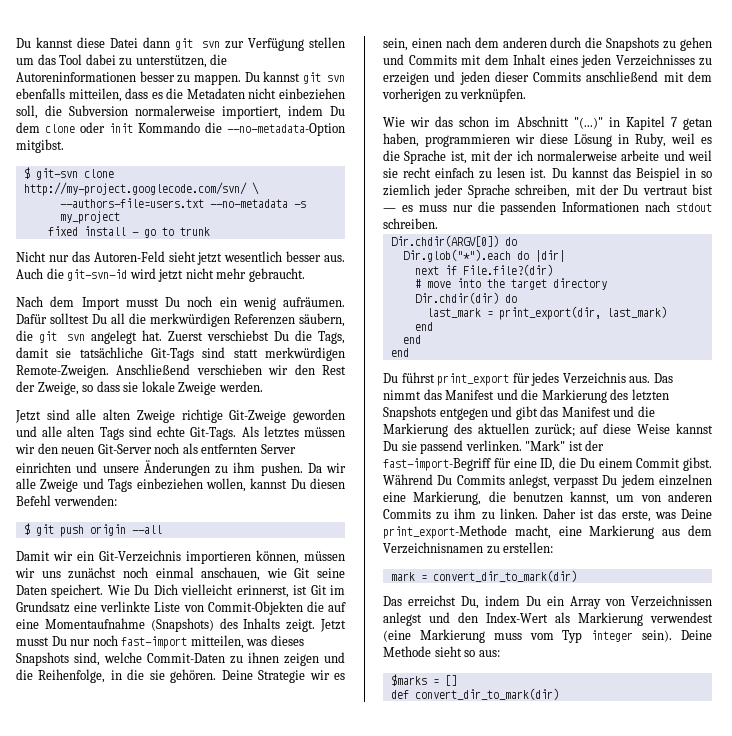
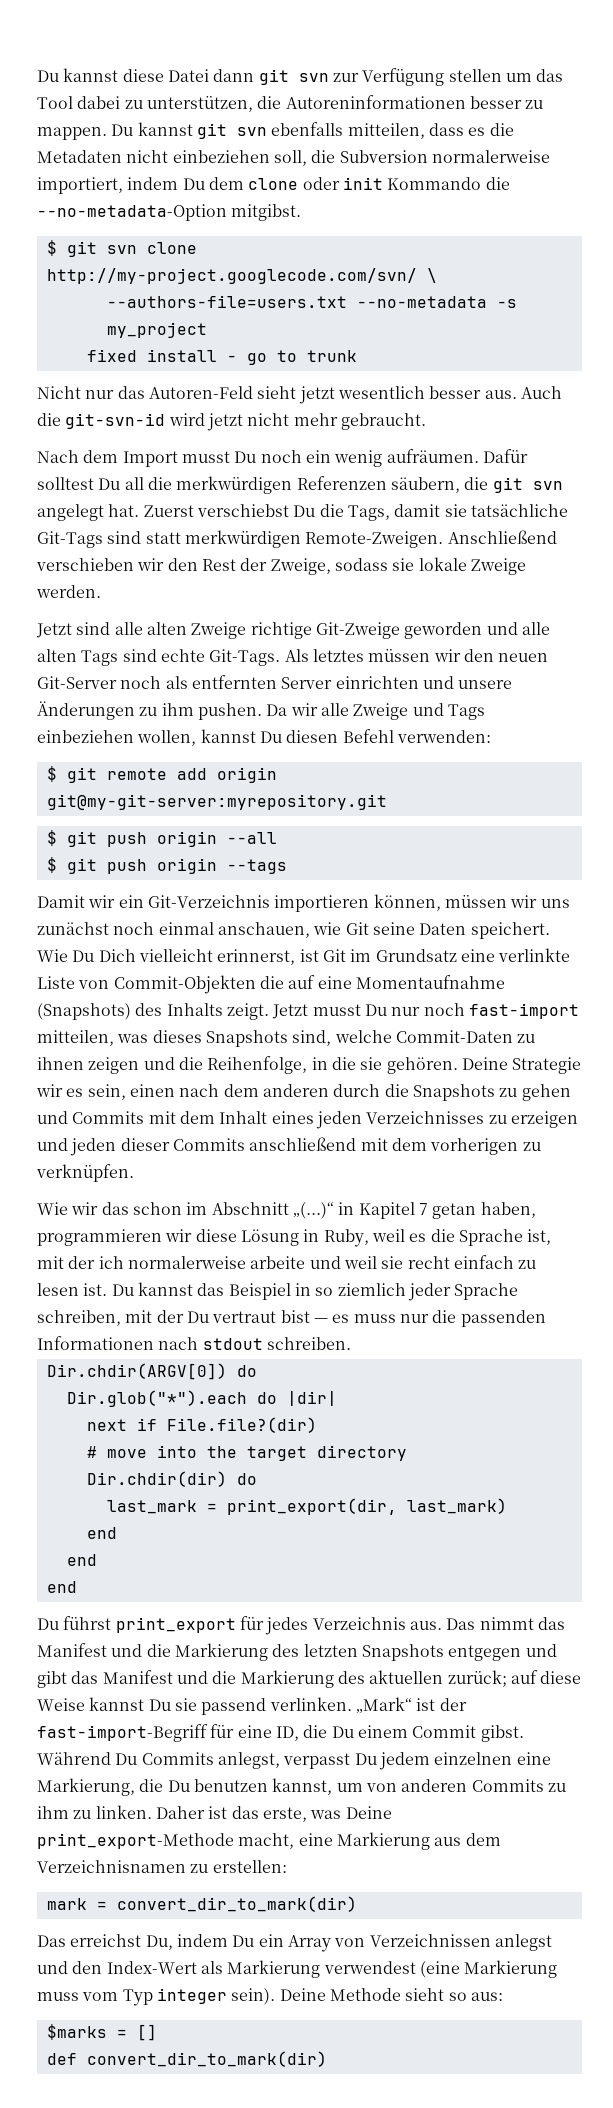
[35,168,78,180] git-svn -> [66,241,137,257] git svn
[82,381,120,392] so dass -> [334,558,388,571] sodass
(117, 500) none -> [46,766,277,783] [46,794,387,810] // $ git remote add origin git@my-git-server:myrepository.git
(162, 529) none -> [46,857,287,874] // $ git push origin --tags
[573,117,603,129] "(...)" -> [292,1202,334,1219] „(...)“
[525,440,566,451] "Mark" -> [355,1697,412,1714] „Mark“
(506, 496) none -> [167,1780,190,1792] Du

